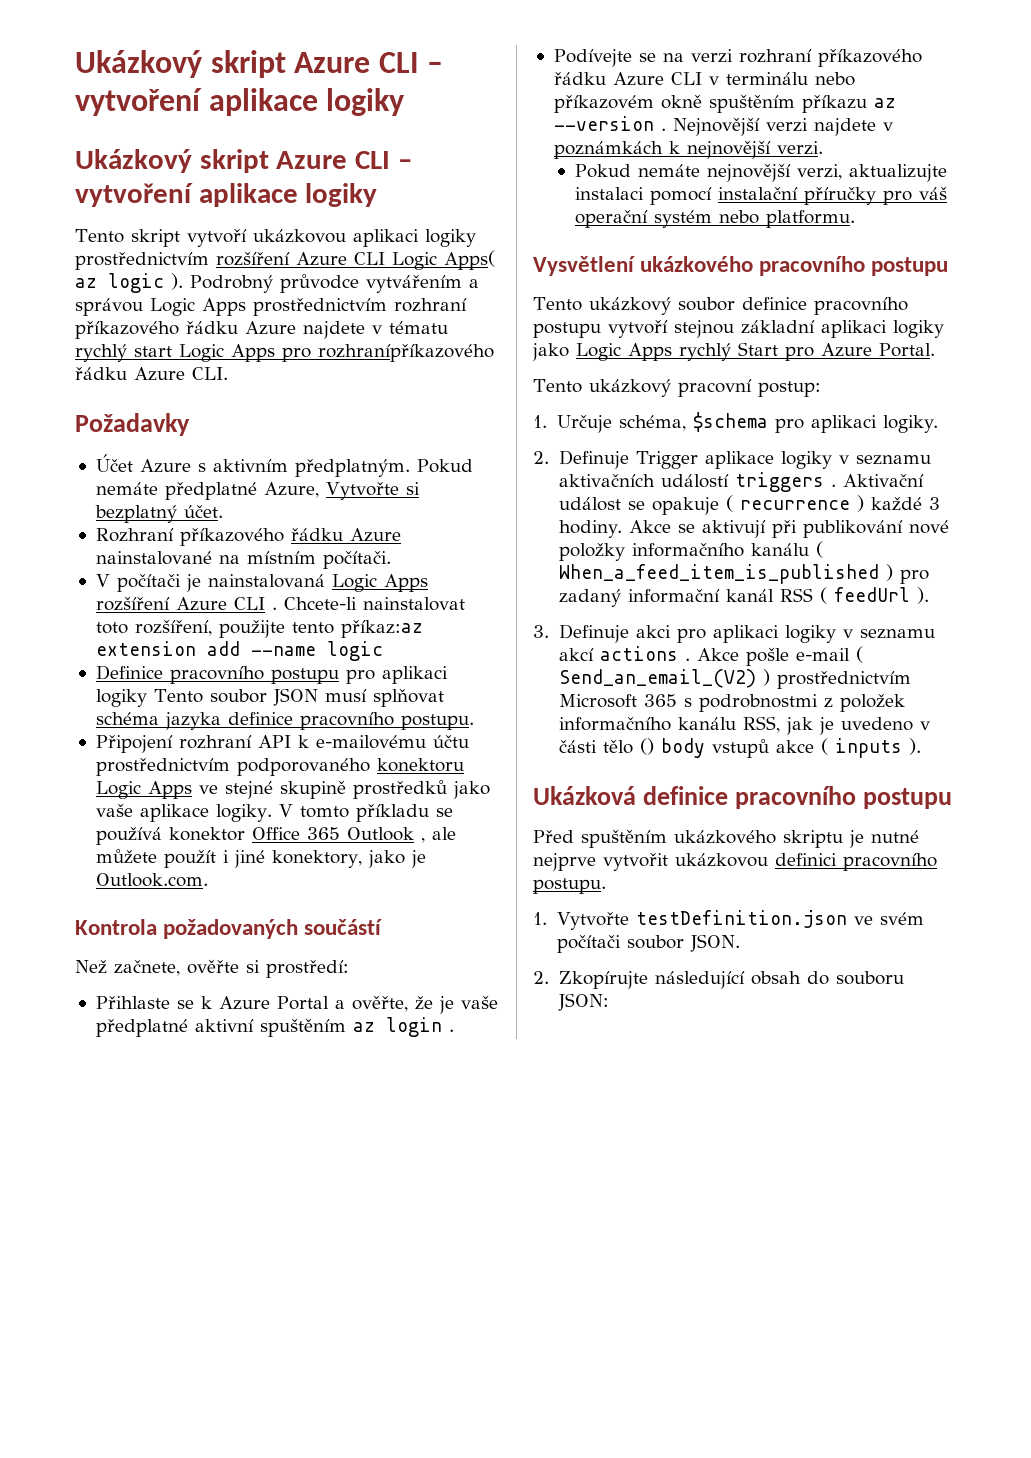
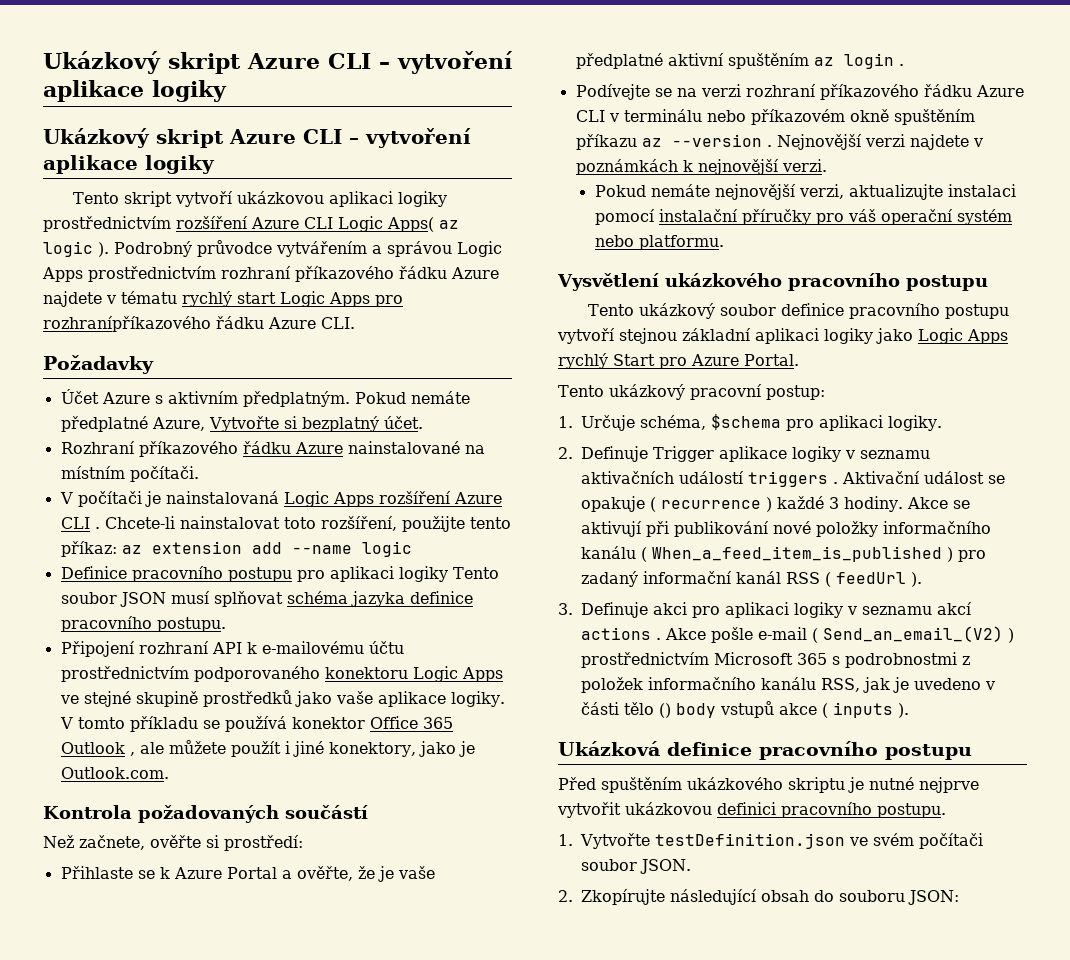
[340,620,423,638] příkaz:az -> [60,541,142,557] příkaz: az

